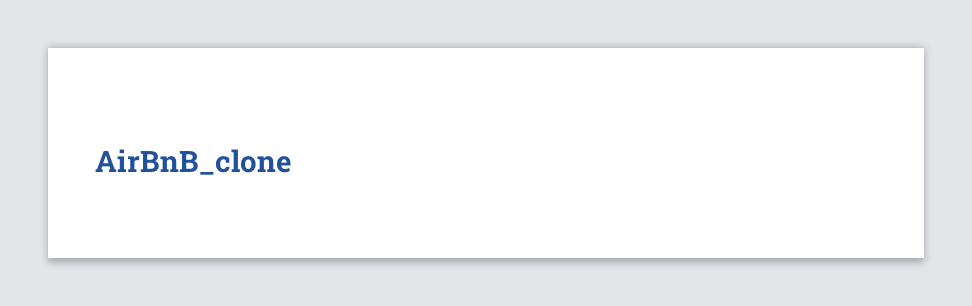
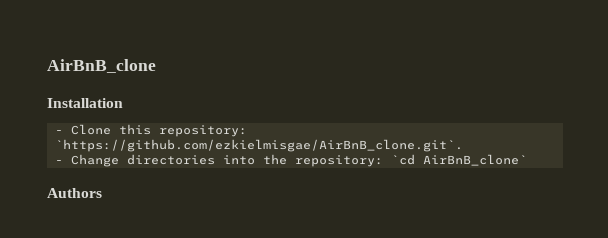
(292, 162) none -> [47,98,123,108] [54,124,247,137] [54,139,463,152] [54,154,527,167] [47,188,102,198] // Installation // - Clone this repository: `https://github.com/ezkielmisgae/AirBnB_clone.git`. // - Change directories into the repository: `cd AirBnB_clone` // Authors

